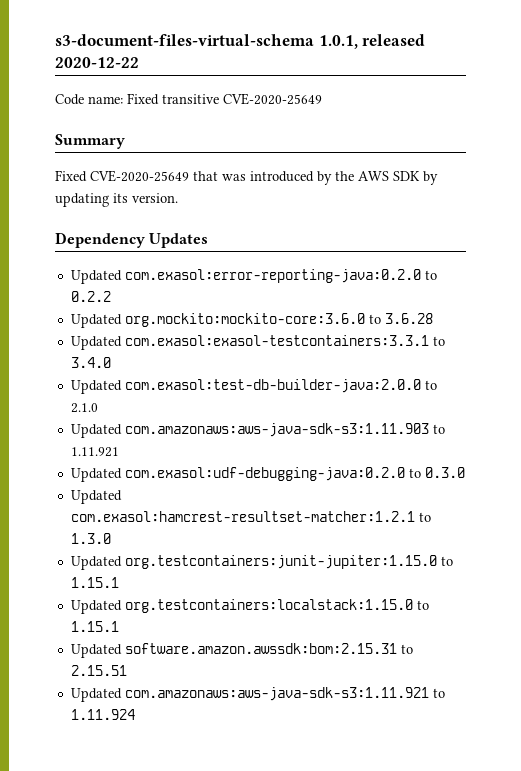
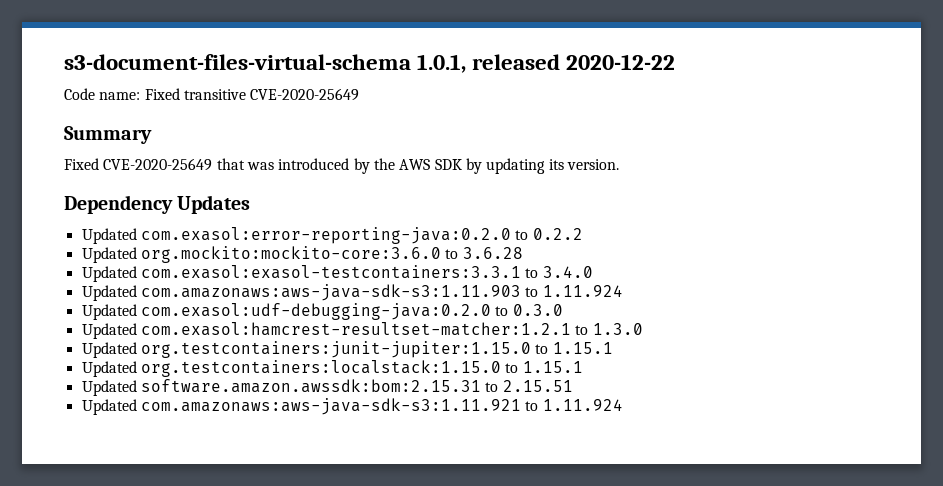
[70,379,437,394] [70,403,98,413] // Updated com.exasol:test-db-builder-java:2.0.0 to 2.1.0 -> (593, 272) none
[70,447,119,457] 1.11.921 -> [542,285,623,297] 1.11.924

